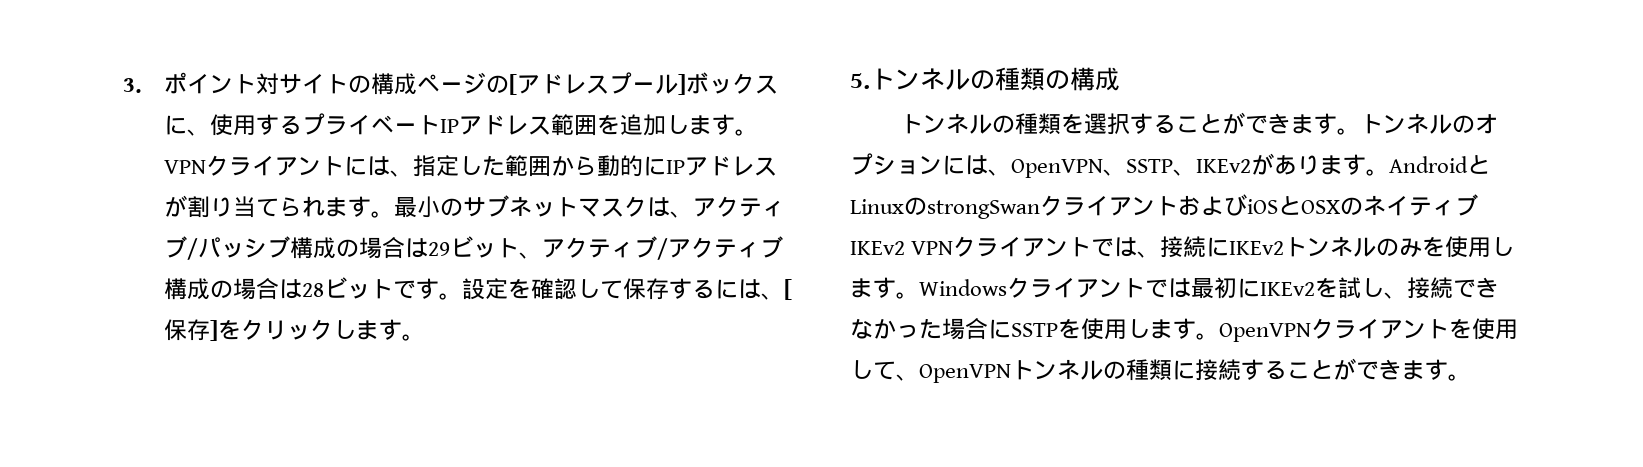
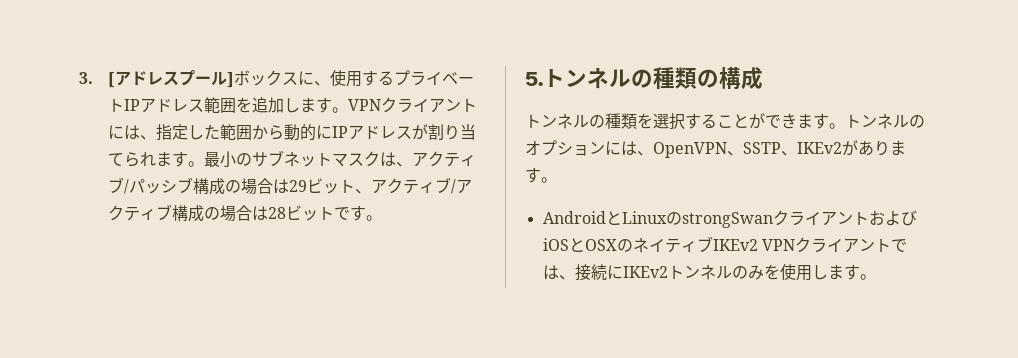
[163,72,509,95] ポイント対サイトの構成ページの -> (93, 78) none
[461,278,792,300] [163,319,425,341] 設定を確認して保存するには、[保存]をクリックします。 -> (383, 218) none
(1389, 172) none -> (557, 180) //
[919,277,1499,299] [850,318,1518,342] [850,358,1471,383] Windowsクライアントでは最初にIKEv2を試し、接続できなかった場合にSSTPを使用します。OpenVPNクライアントを使用して、OpenVPNトンネルの種類に接続することができます。 -> (876, 277) none

